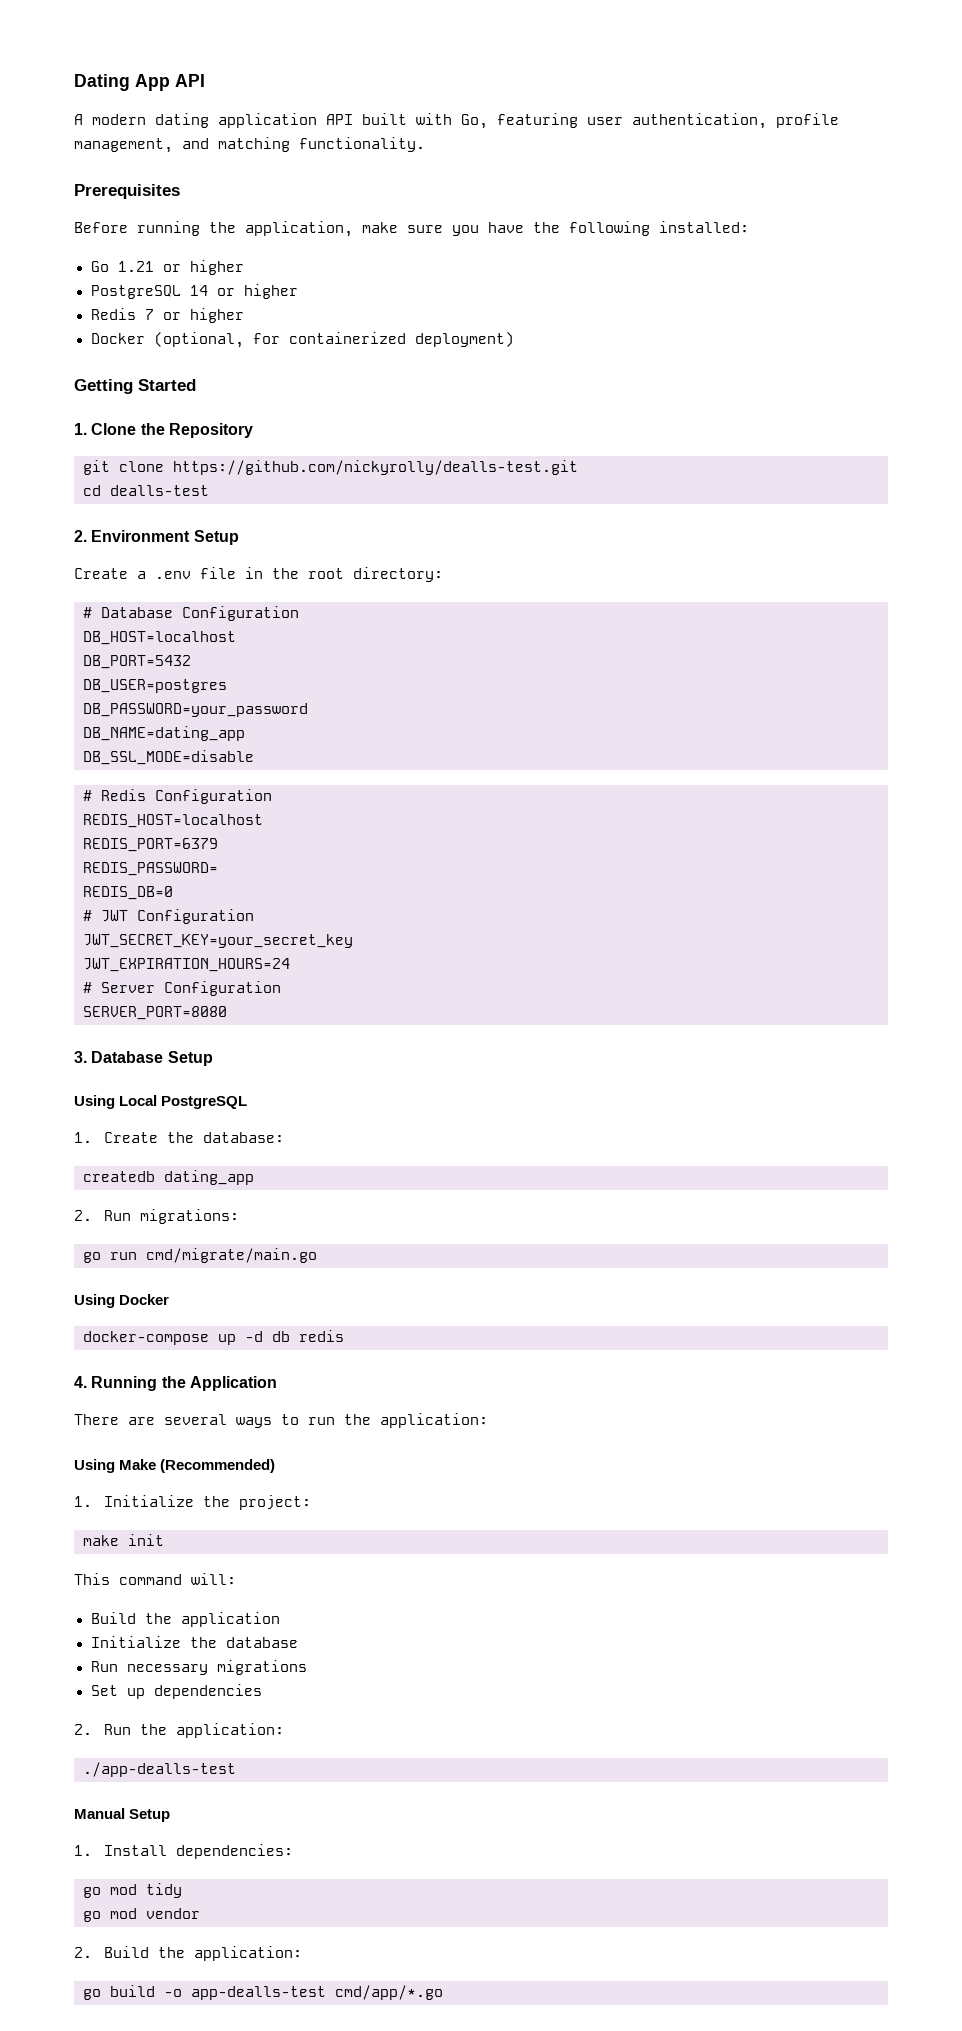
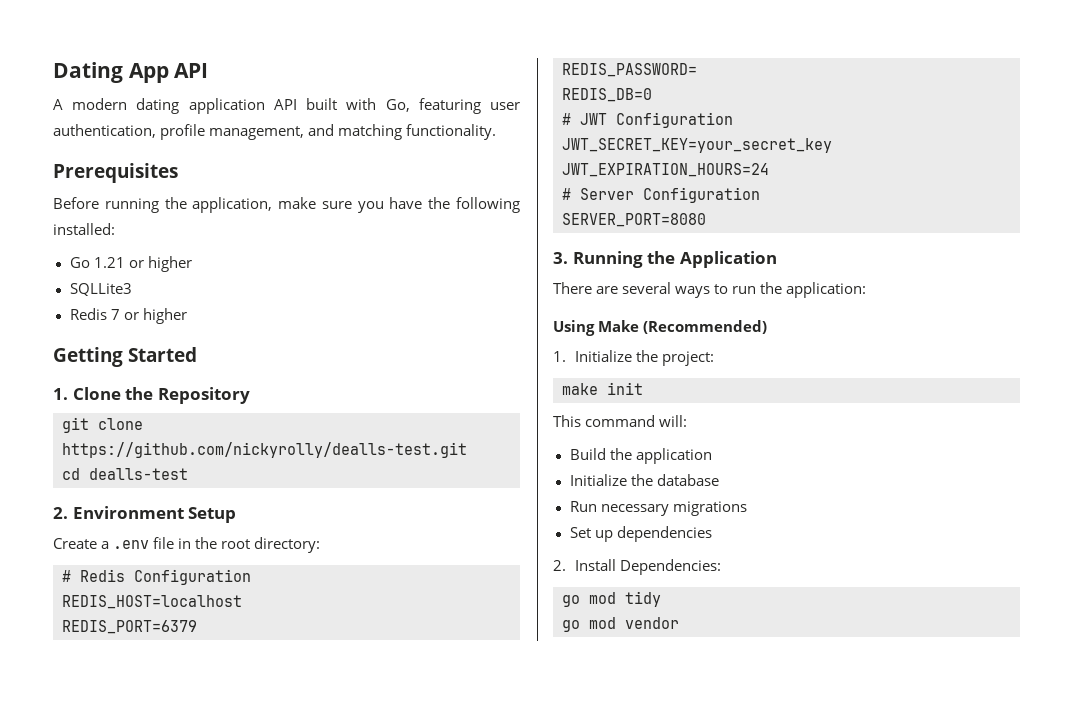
[90,284,298,299] PostgreSQL 14 or higher -> [69,283,132,296] SQLLite3
[90,332,514,348] // Docker (optional, for containerized deployment) -> (187, 316) none
[83,606,299,621] [83,631,236,645] [83,655,191,669] [83,679,227,693] [83,703,308,717] [83,726,245,741] [83,750,254,765] // # Database Configuration // DB_HOST=localhost // DB_PORT=5432 // DB_USER=postgres // DB_PASSWORD=your_password // DB_NAME=dating_app // DB_SSL_MODE=disable -> (321, 545) none
[91,1051,213,1066] [74,1095,248,1109] [74,1132,284,1143] [83,1170,254,1185] [74,1209,239,1224] [83,1248,317,1263] [74,1294,170,1308] [83,1330,344,1345] [74,1376,87,1388] Database Setup // Using Local PostgreSQL // 1. Create the database: // createdb dating_app // 2. Run migrations: // go run cmd/migrate/main.go // Using Docker // docker-compose up -d db redis // 4. -> (568, 258) none
[103,1723,284,1738] [83,1762,236,1777] [74,1808,171,1822] [74,1844,293,1859] Run the application: // ./app-dealls-test // Manual Setup // 1. Install dependencies: -> [574,559,721,575] Install Dependencies:
[74,1946,302,1961] [83,1985,443,2000] // 2. Build the application: // go build -o app-dealls-test cmd/app/*.go -> (679, 623) none

